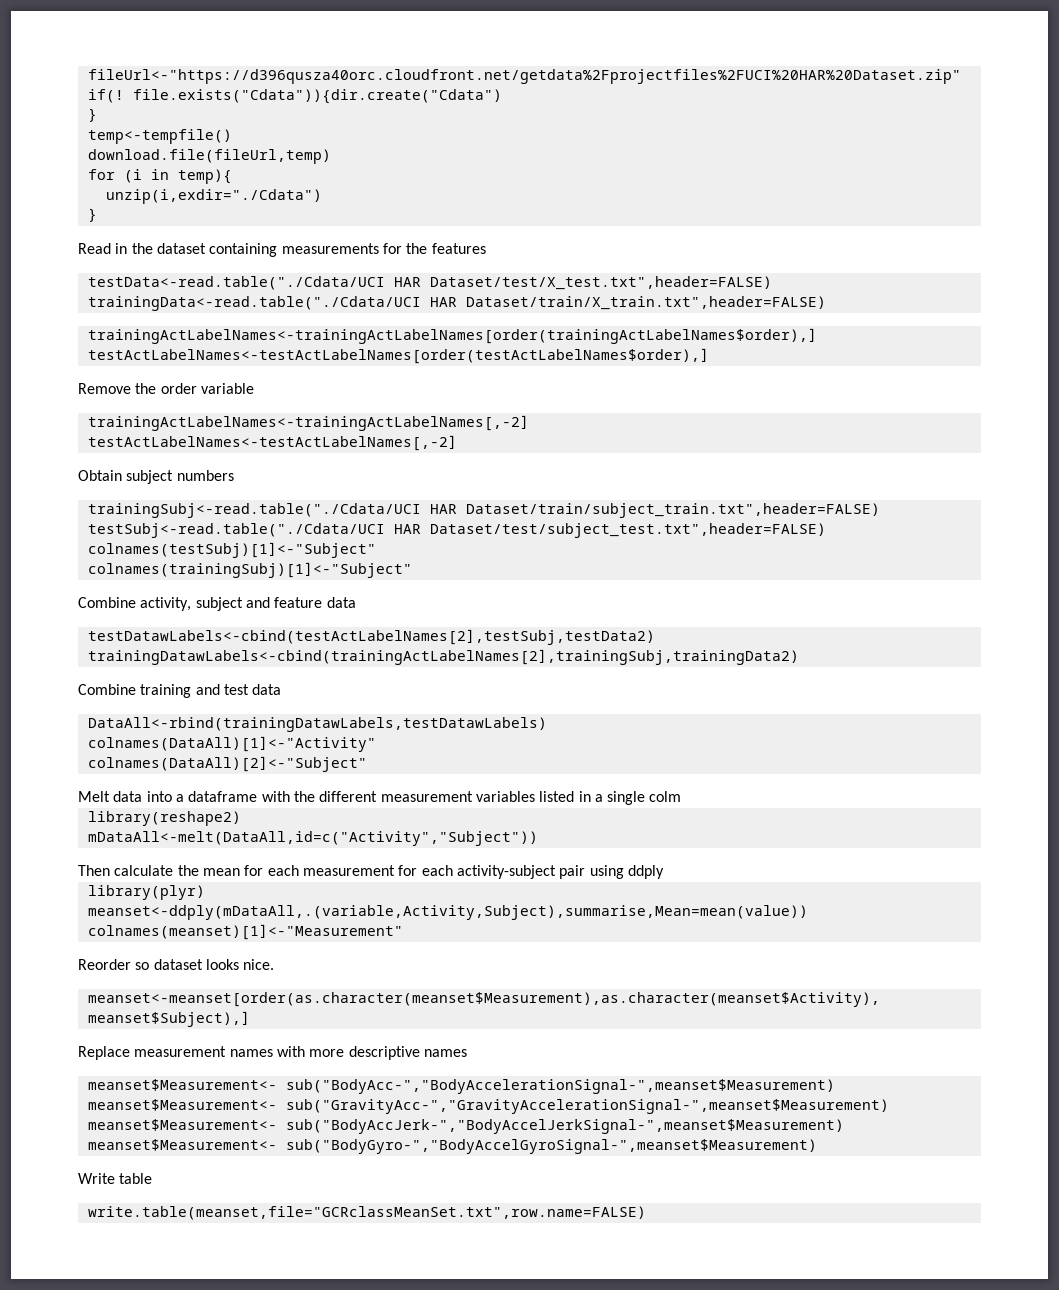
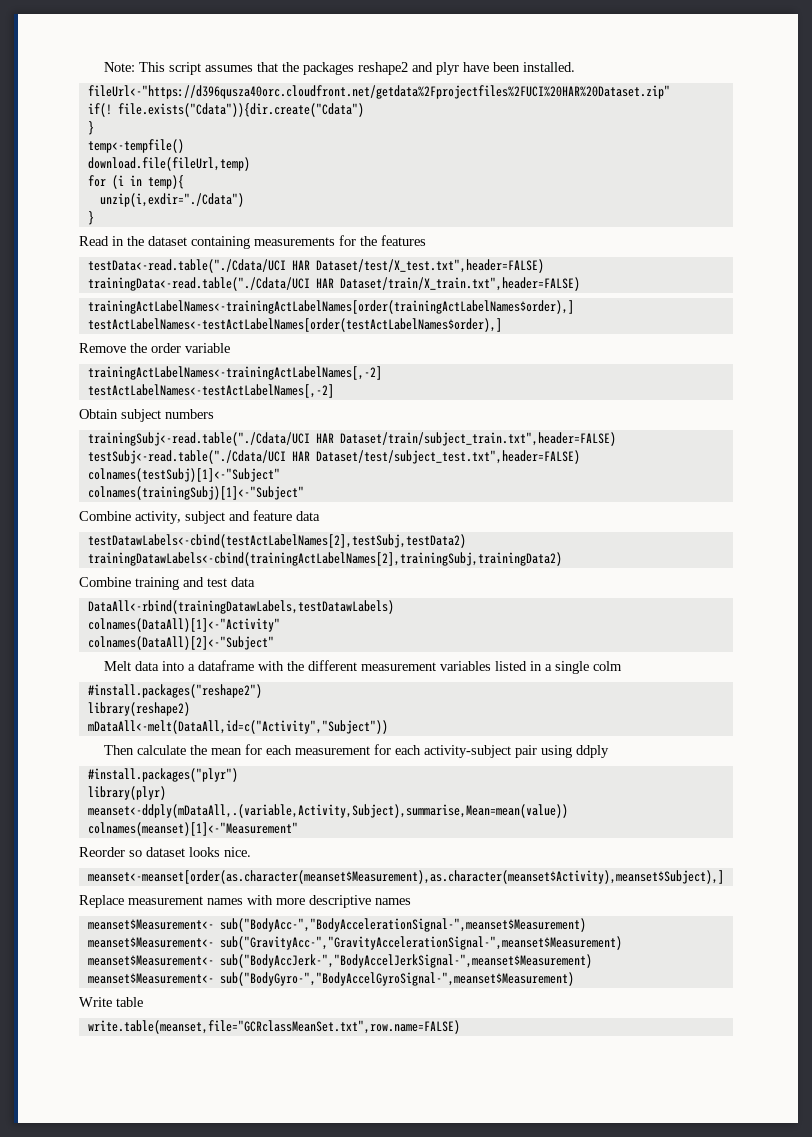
(87, 76) none -> [103,62,575,75] Note: This script assumes that the packages reshape2 and plyr have been installed. //
(682, 796) none -> [87,684,262,698] // #install.packages("reshape2")
(664, 872) none -> [87,768,238,782] // #install.packages("plyr")

